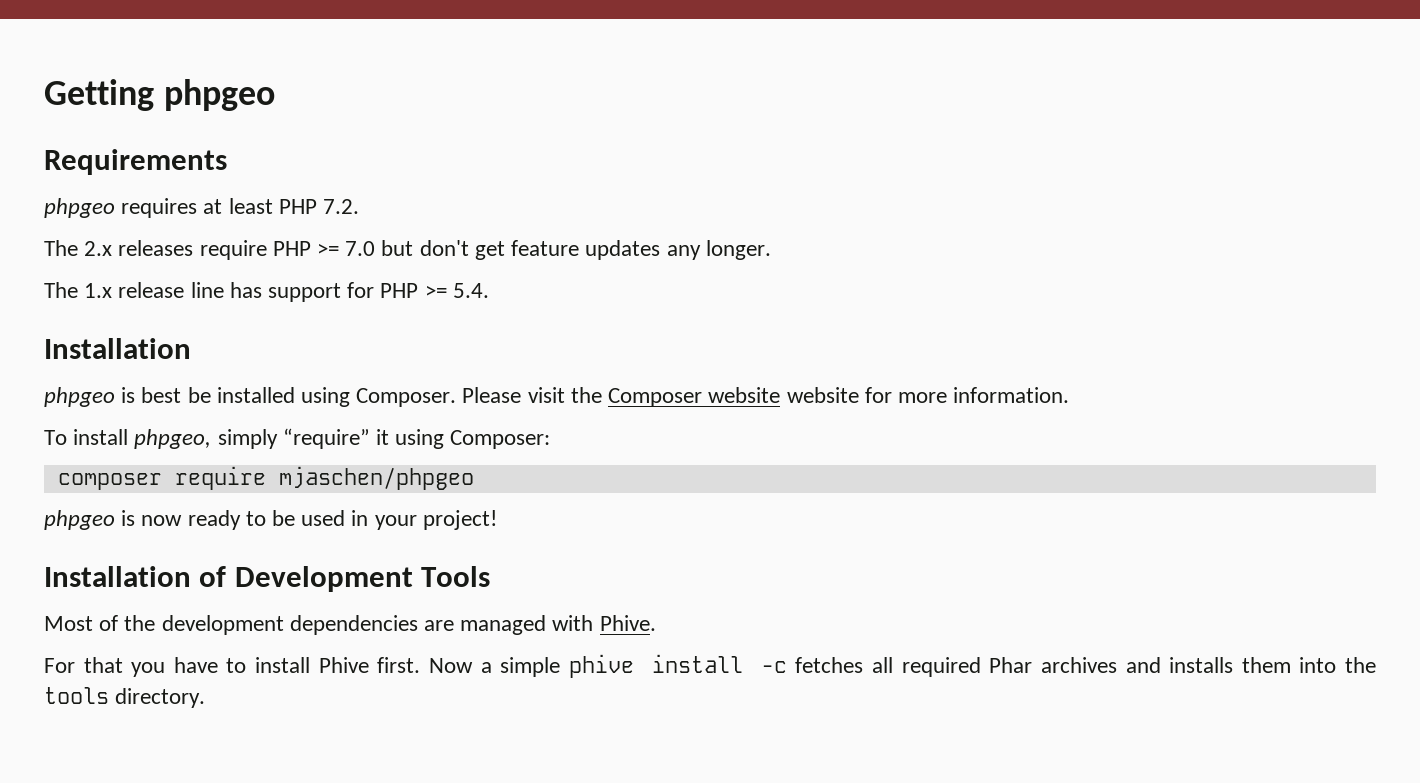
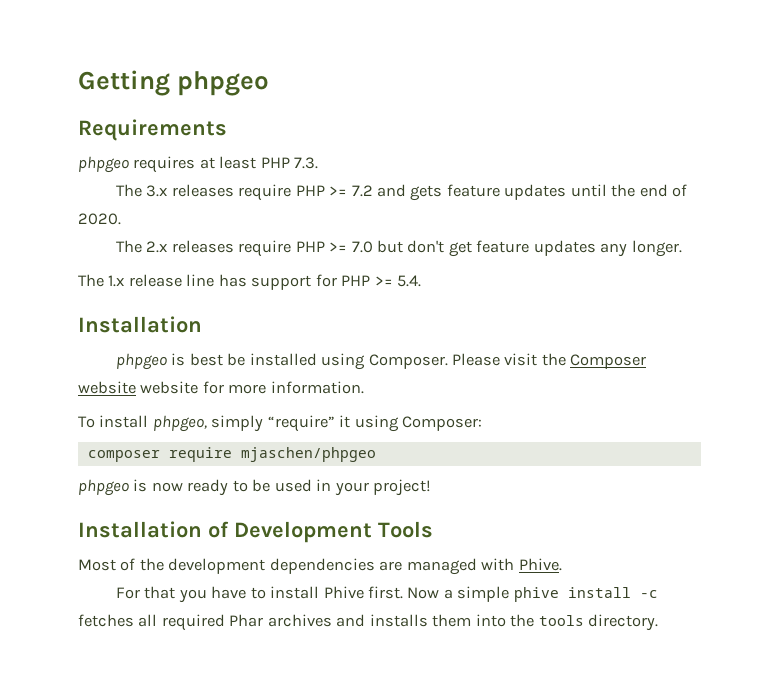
[323,199,360,214] 7.2. -> [294,157,319,169] [115,184,688,201] [78,213,121,225] 7.3. // The 3.x releases require PHP >= 7.2 and gets feature updates until the end of 2020.

